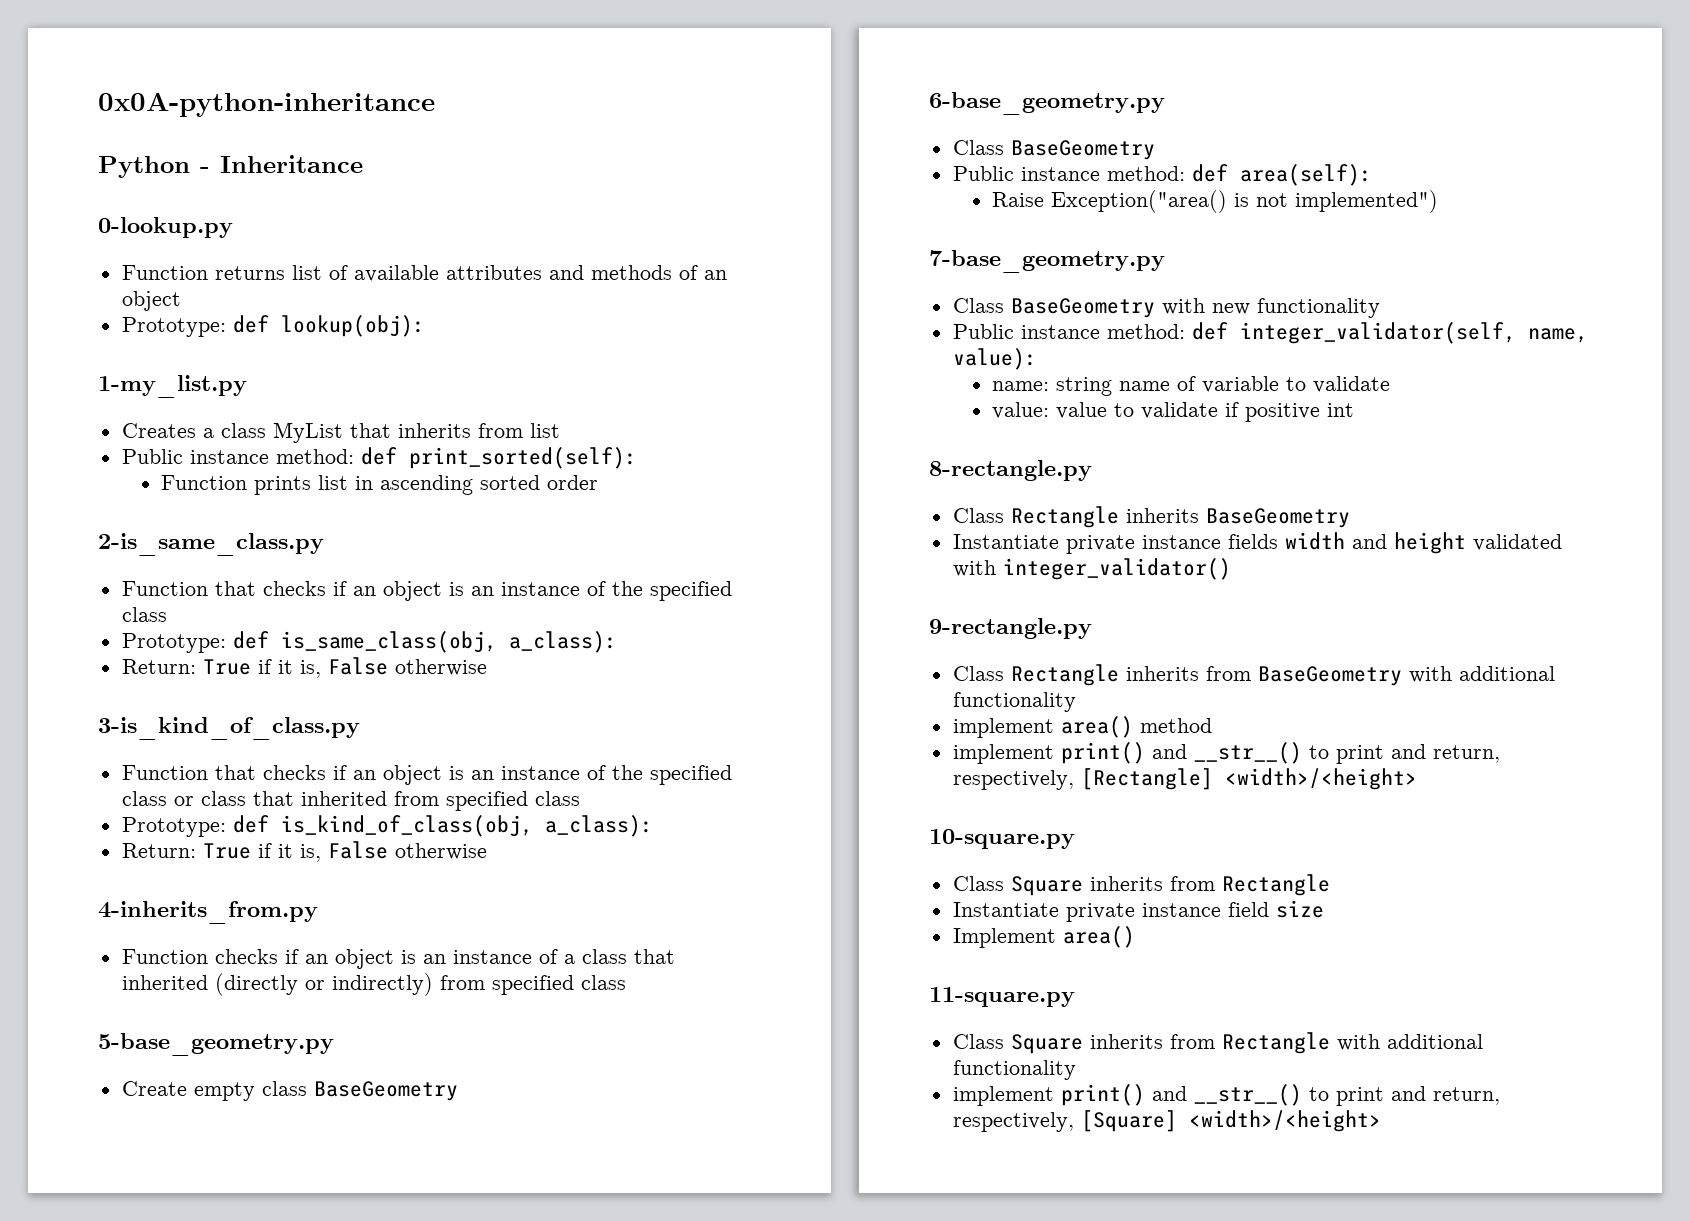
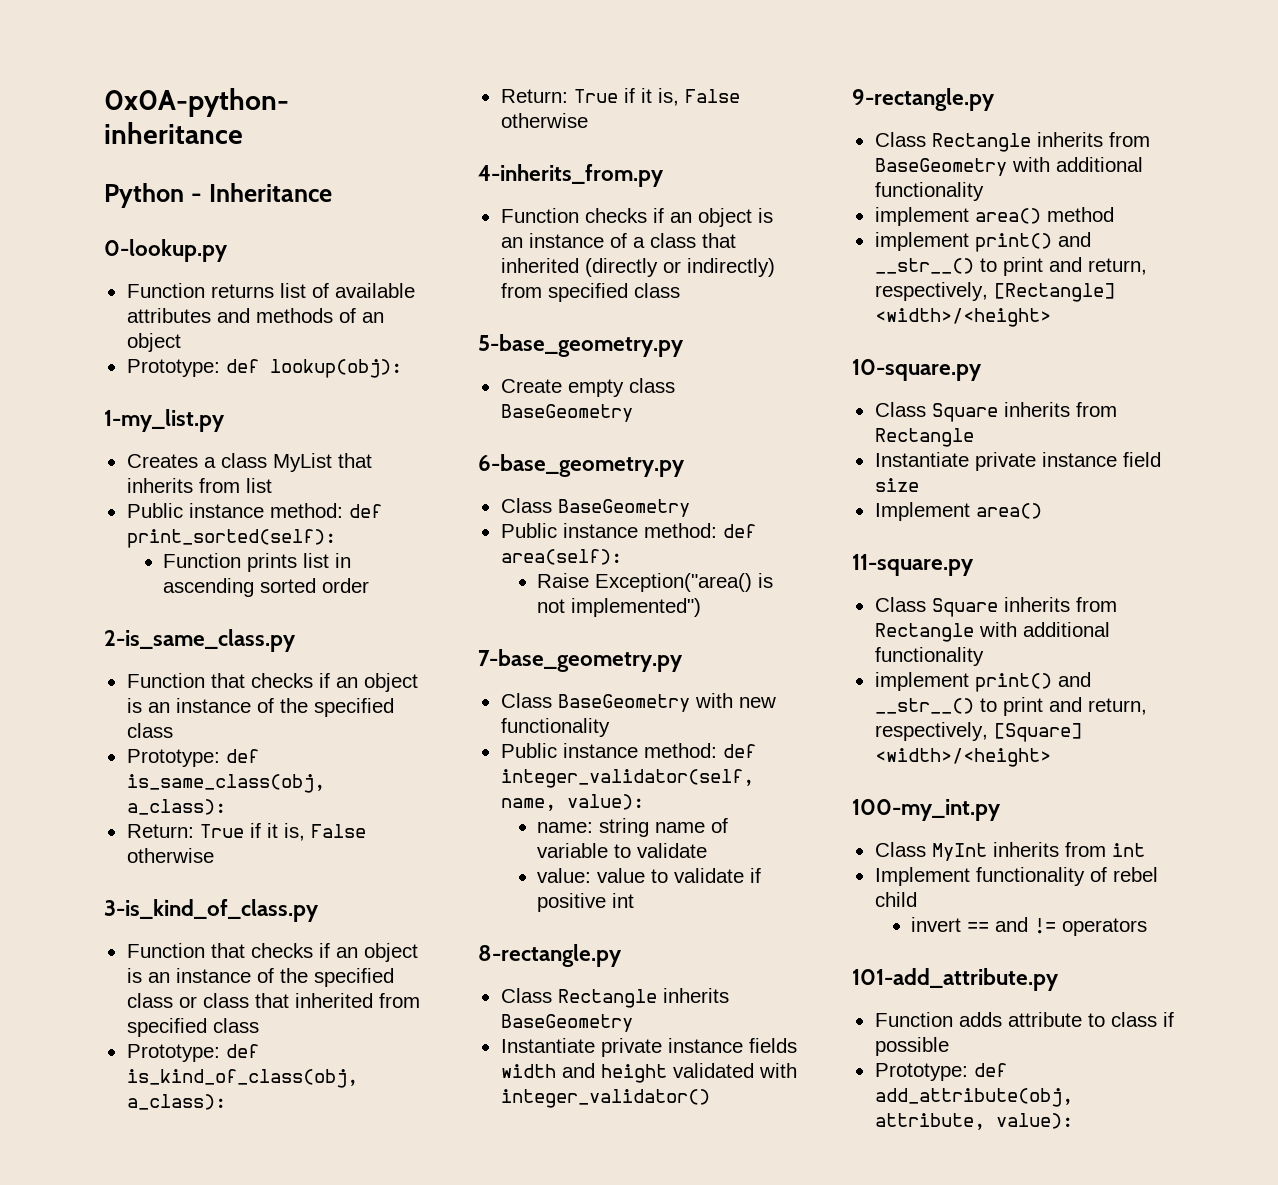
(1381, 1121) none -> [852,799,1001,821] [874,842,1145,861] [874,867,1158,886] [874,892,917,907] [911,917,1148,936] [852,968,1059,991] [874,1012,1174,1027] [874,1037,949,1056] [874,1063,1007,1081] [874,1088,1073,1107] [874,1113,1073,1130] // 100-my_int.py // Class MyInt inherits from int // Implement functionality of rebel child // invert == and != operators // 101-add_attribute.py // Function adds attribute to class if possible // Prototype: def add_attribute(obj, attribute, value):

